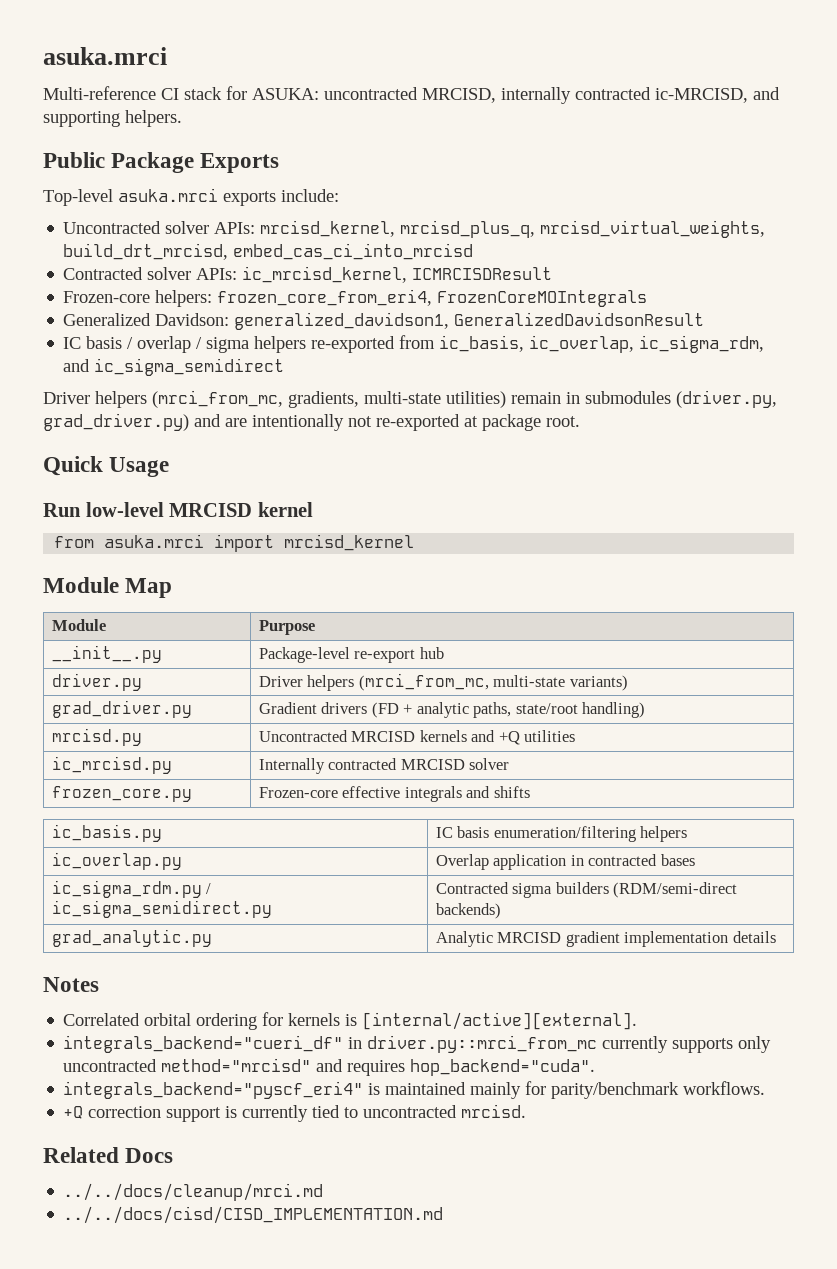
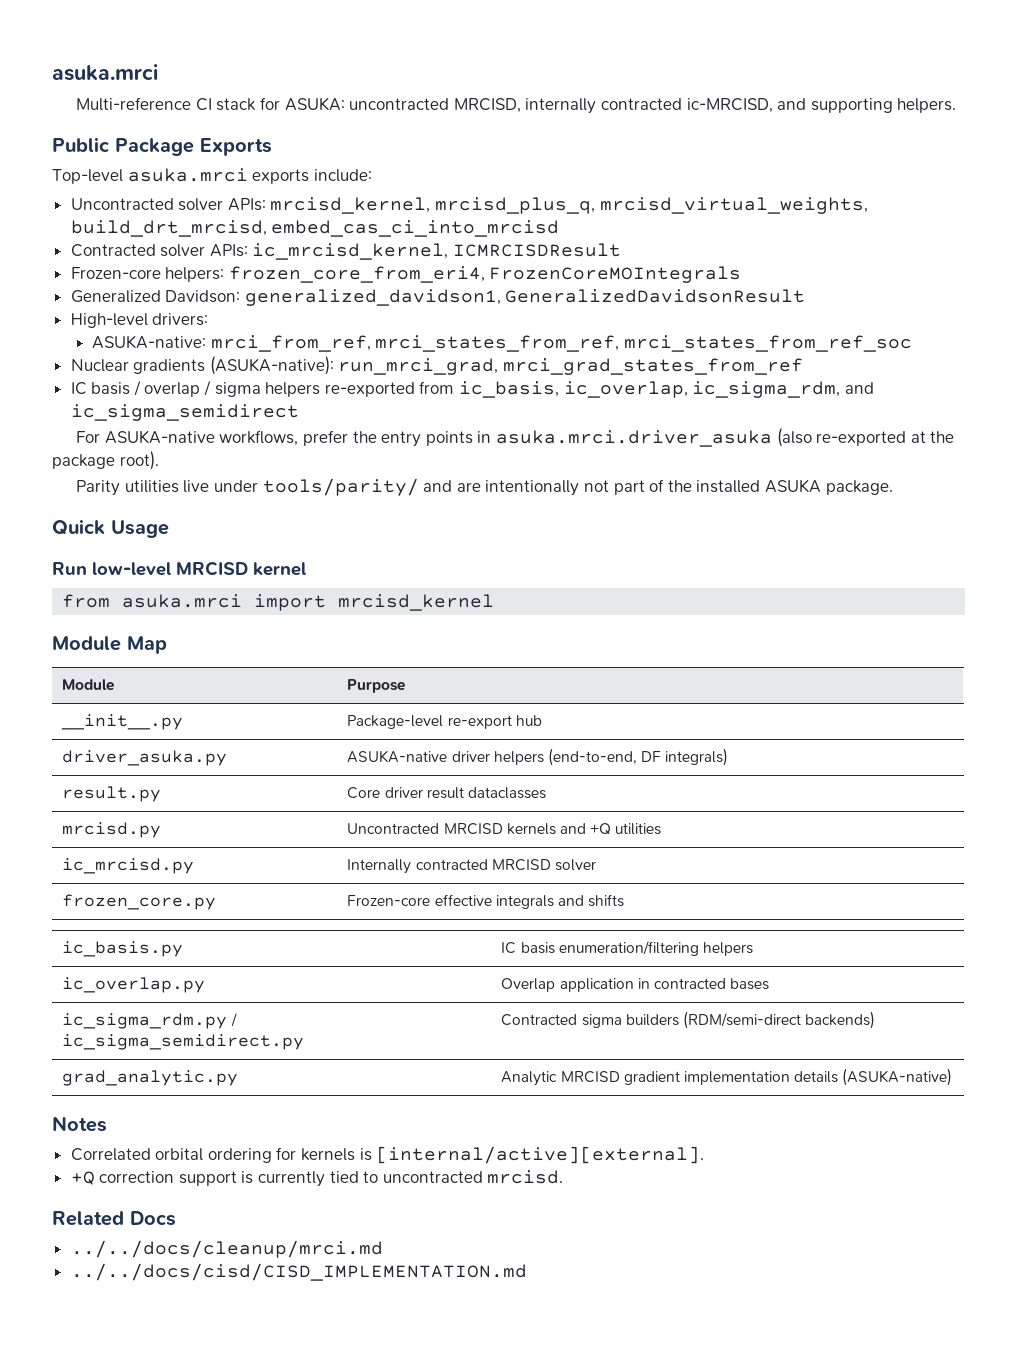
(705, 319) none -> [70,313,209,328] [92,335,912,352] [70,356,804,375] // High-level drivers: // ASUKA-native: mrci_from_ref, mrci_states_from_ref, mrci_states_from_ref_soc // Nuclear gradients (ASUKA-native): run_mrci_grad, mrci_grad_states_from_ref
[43,390,777,408] [43,413,580,431] Driver helpers (mrci_from_mc, gradients, multi-state utilities) remain in submodules (driver.py, grad_driver.py) and are intentionally not re-exported at package root. -> [76,428,955,447] [52,451,159,470] [76,478,893,496] For ASUKA-native workflows, prefer the entry points in asuka.mrci.driver_asuka (also re-exported at the package root). // Parity utilities live under tools/parity/ and are intentionally not part of the installed ASUKA package.
[51,673,142,691] [258,673,628,691] [51,700,192,718] [258,702,646,718] driver.py | Driver helpers (mrci_from_mc, multi-state variants) // grad_driver.py | Gradient drivers (FD + analytic paths, state/root handling) -> [62,750,228,766] [347,748,729,766] [62,786,162,802] [347,787,546,799] driver_asuka.py | ASUKA-native driver helpers (end-to-end, DF integrals) // result.py | Core driver result dataclasses
(776, 937) none -> [842,1068,953,1086] (ASUKA-native)
[63,1035,772,1053] [63,1058,596,1076] [63,1081,766,1099] // integrals_backend="cueri_df" in driver.py::mrci_from_mc currently supports only uncontracted method="mrcisd" and requires hop_backend="cuda". // integrals_backend="pyscf_eri4" is maintained mainly for parity/benchmark workflows. -> (705, 1155) none

